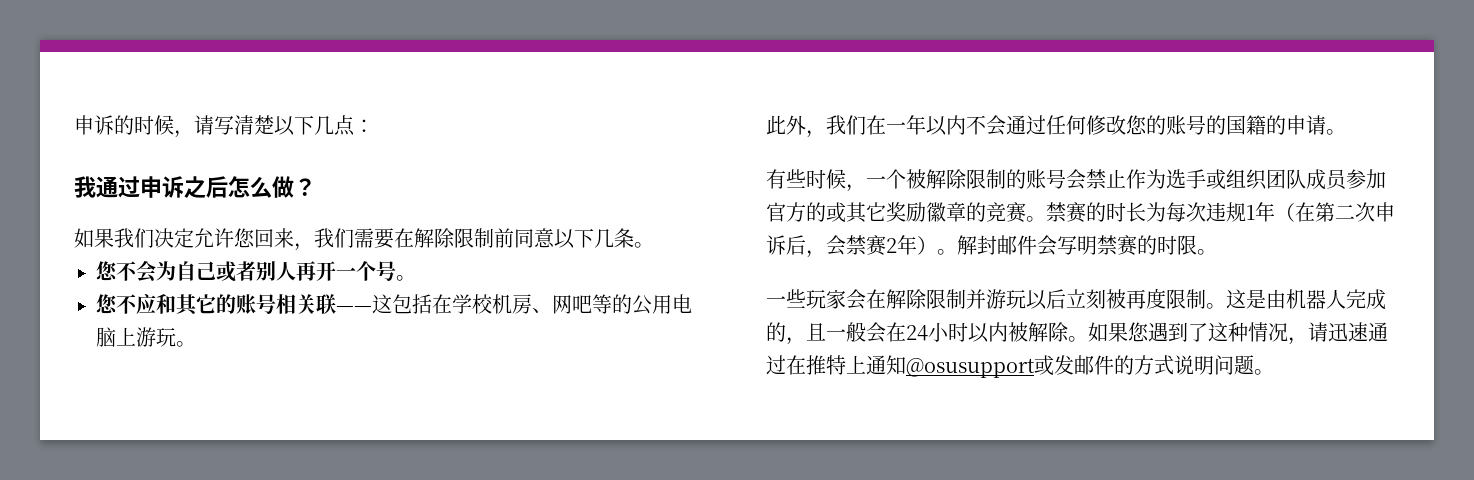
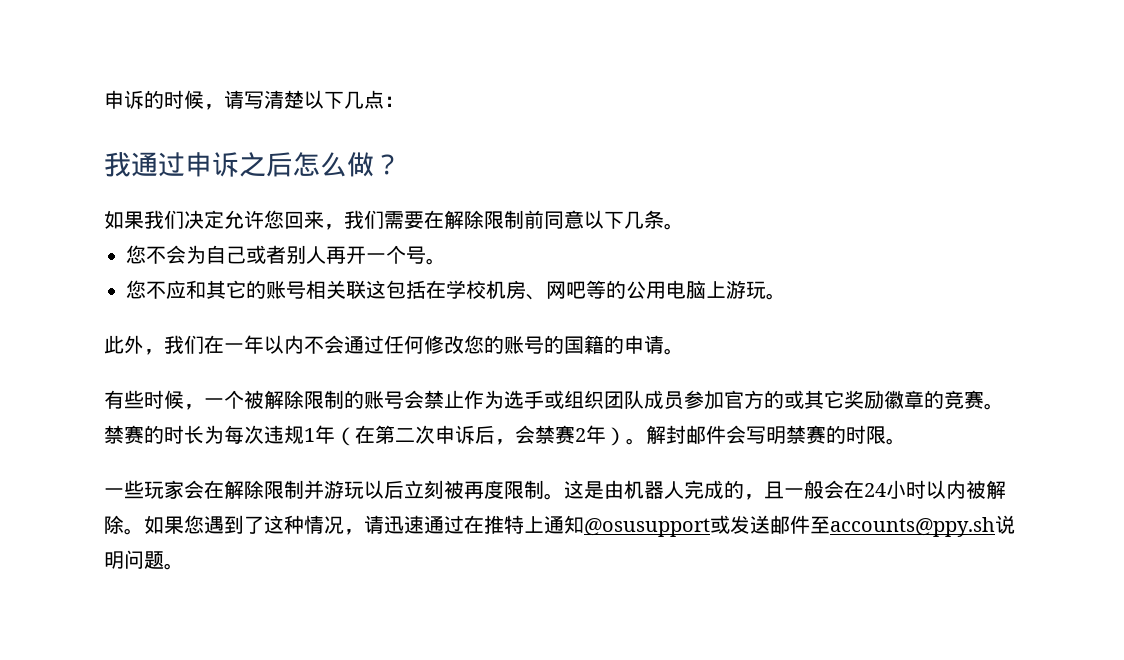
[336,306,372,312] —— -> (366, 289) none
[1074,355,1174,375] 邮件的方式 -> [750,515,995,537] 送邮件至accounts@ppy.sh

